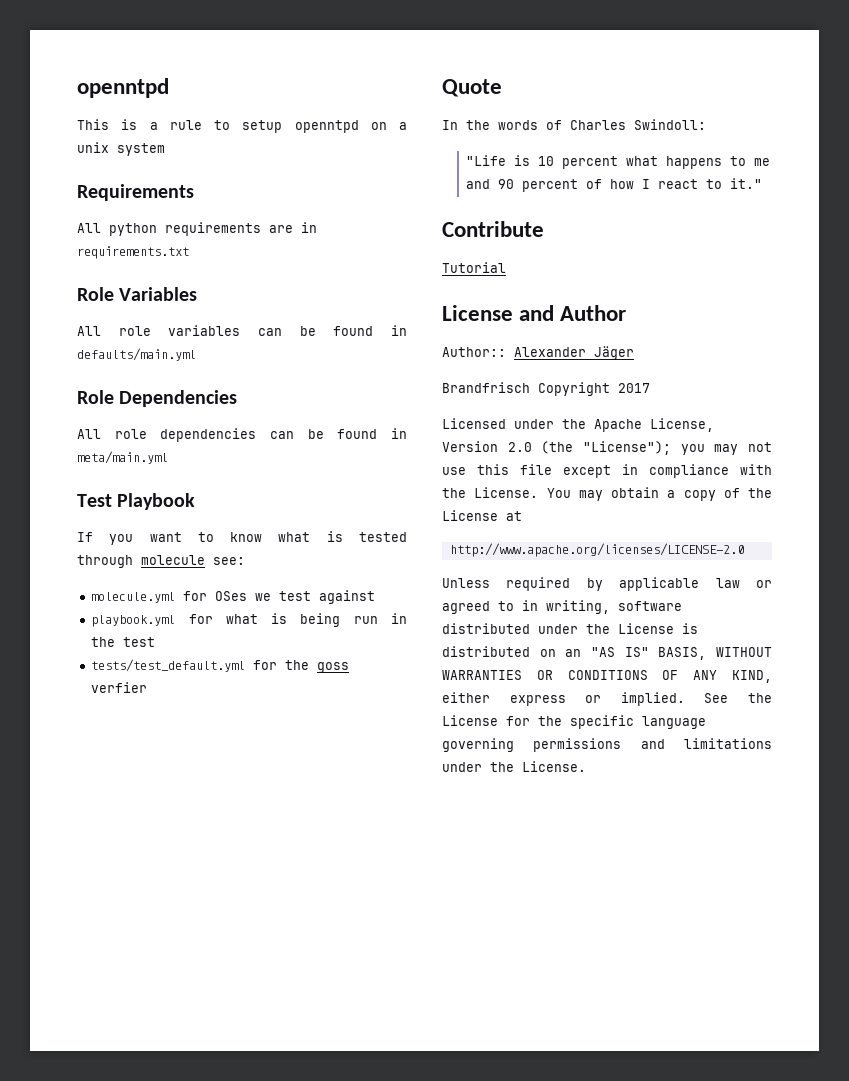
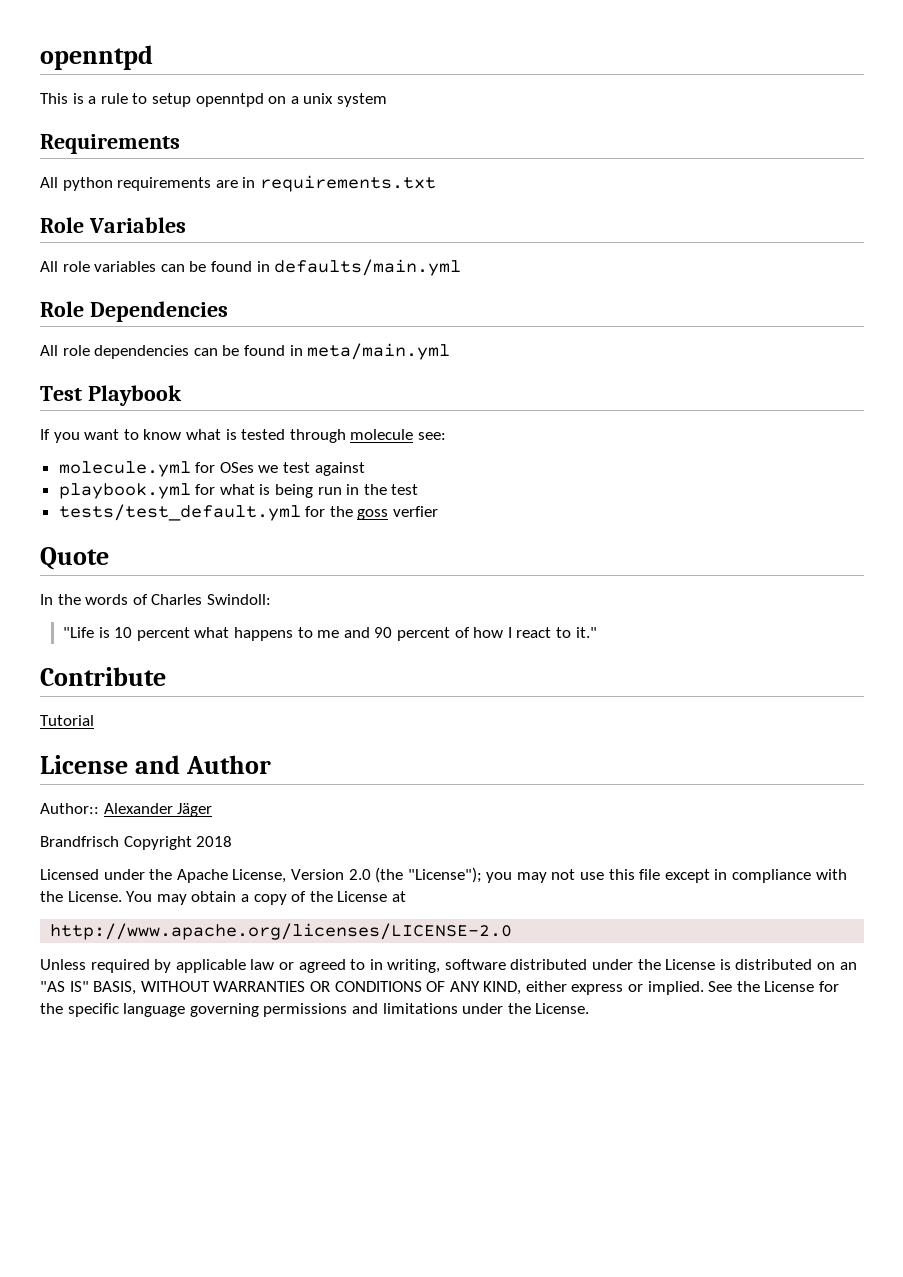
[618,383,650,393] 2017 -> [196,836,233,847] 2018

